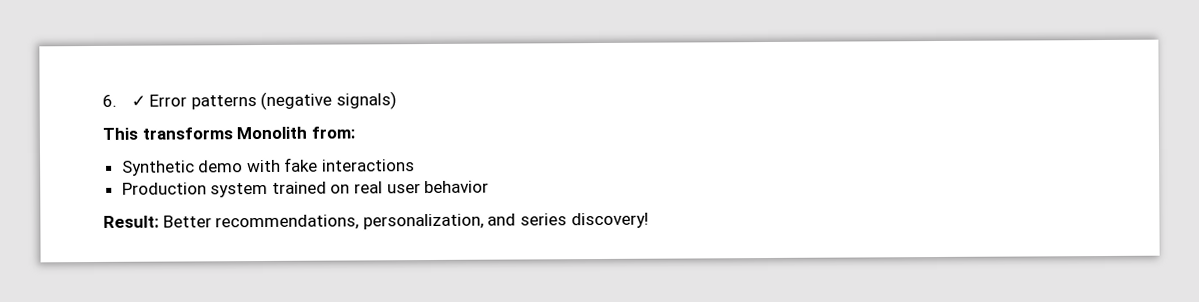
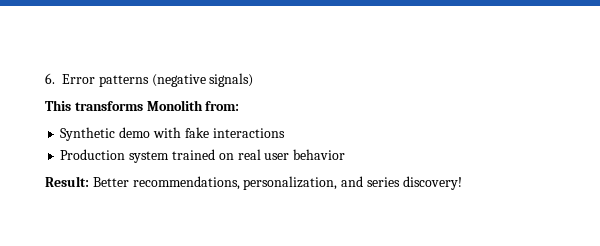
[130,95,146,107] ✓ -> (55, 78) none

